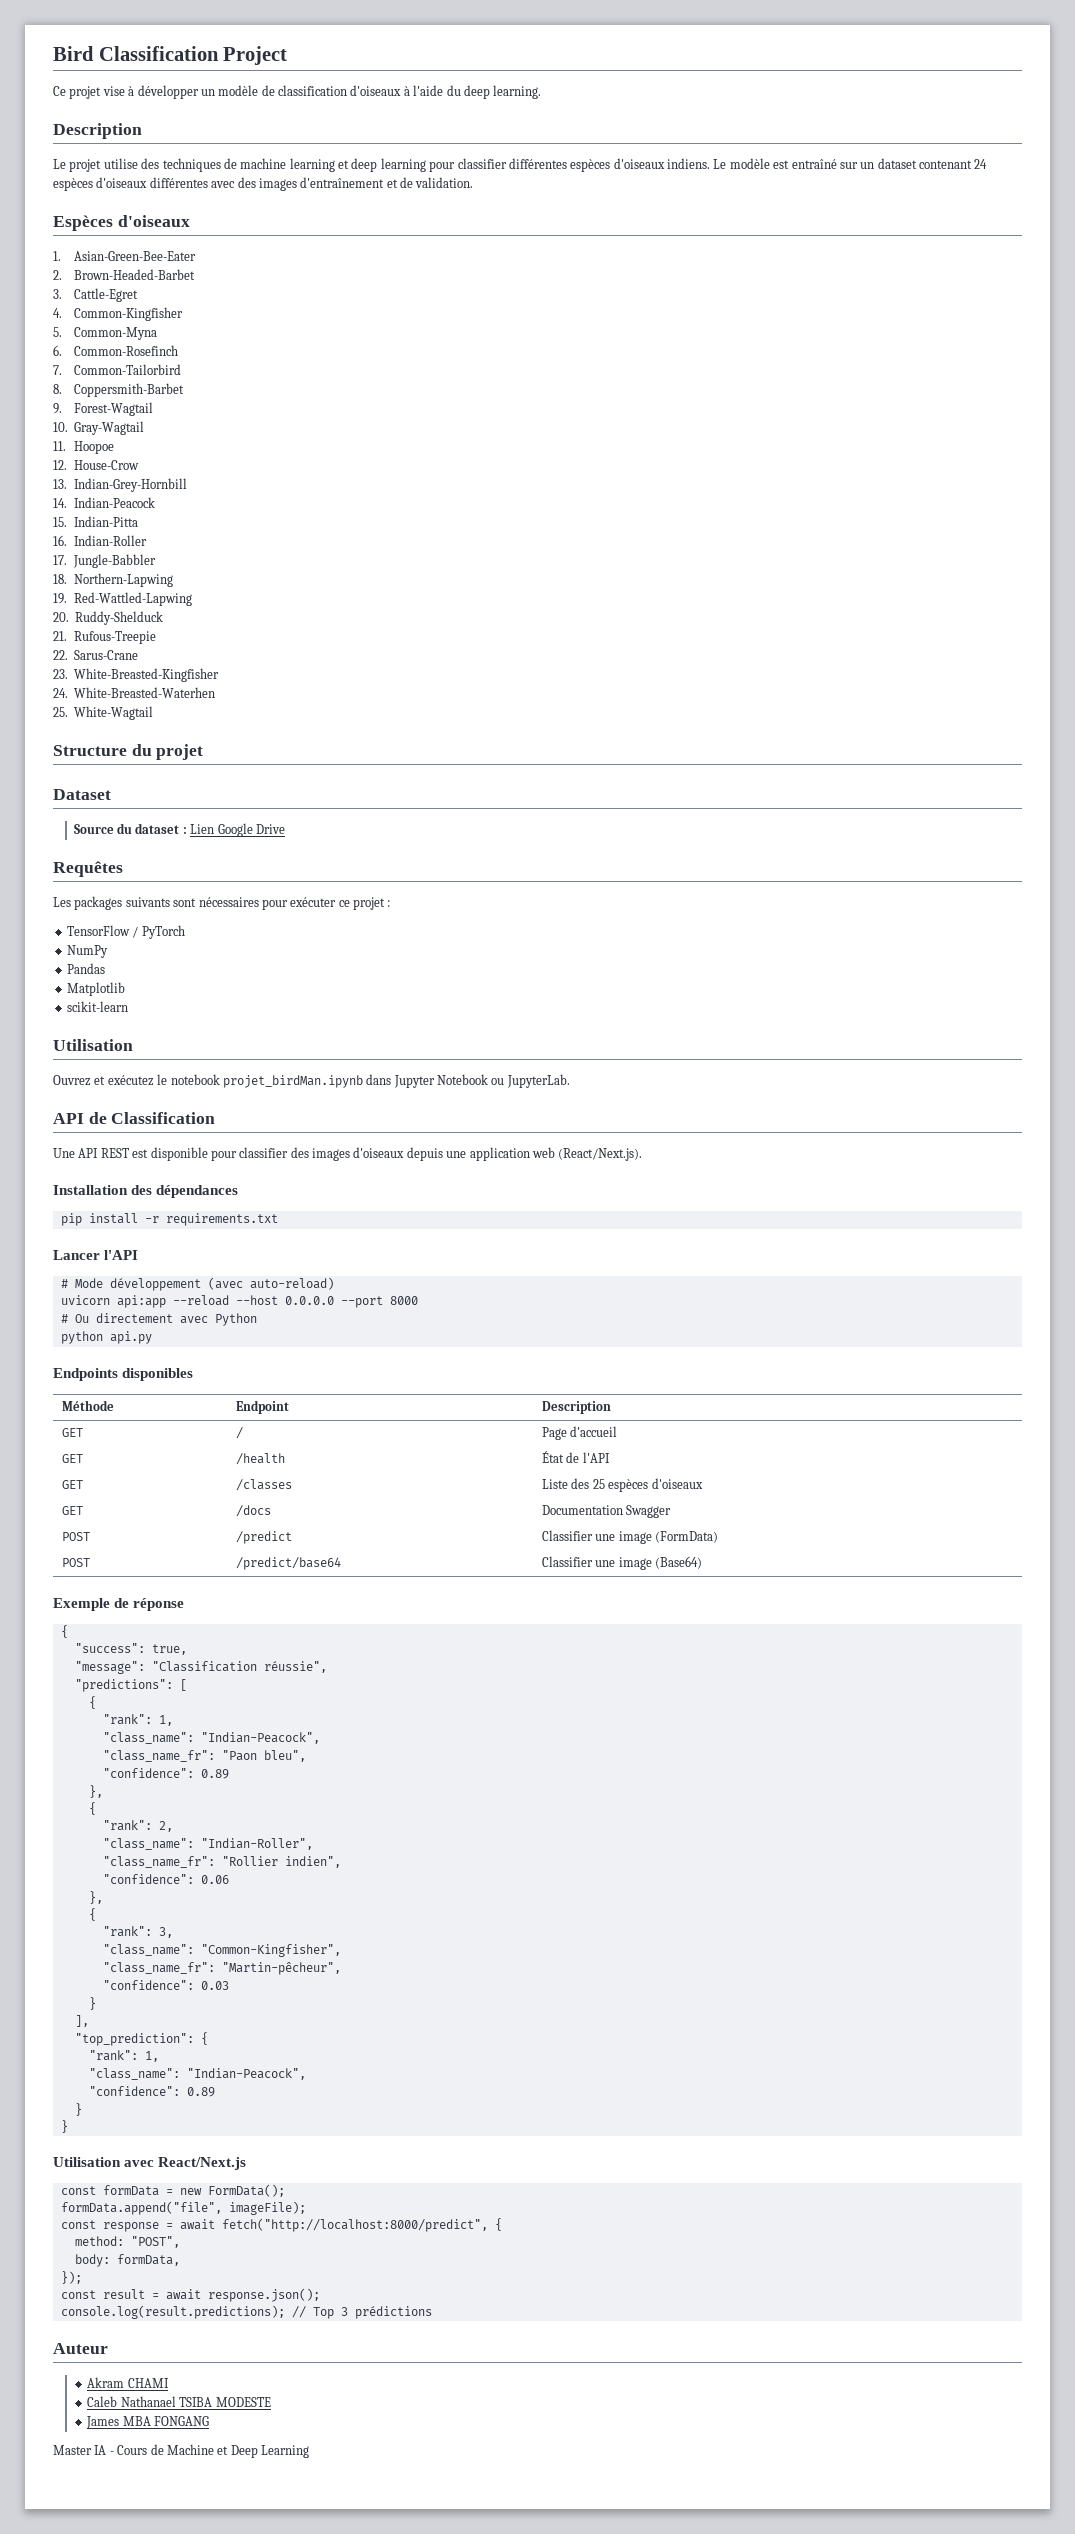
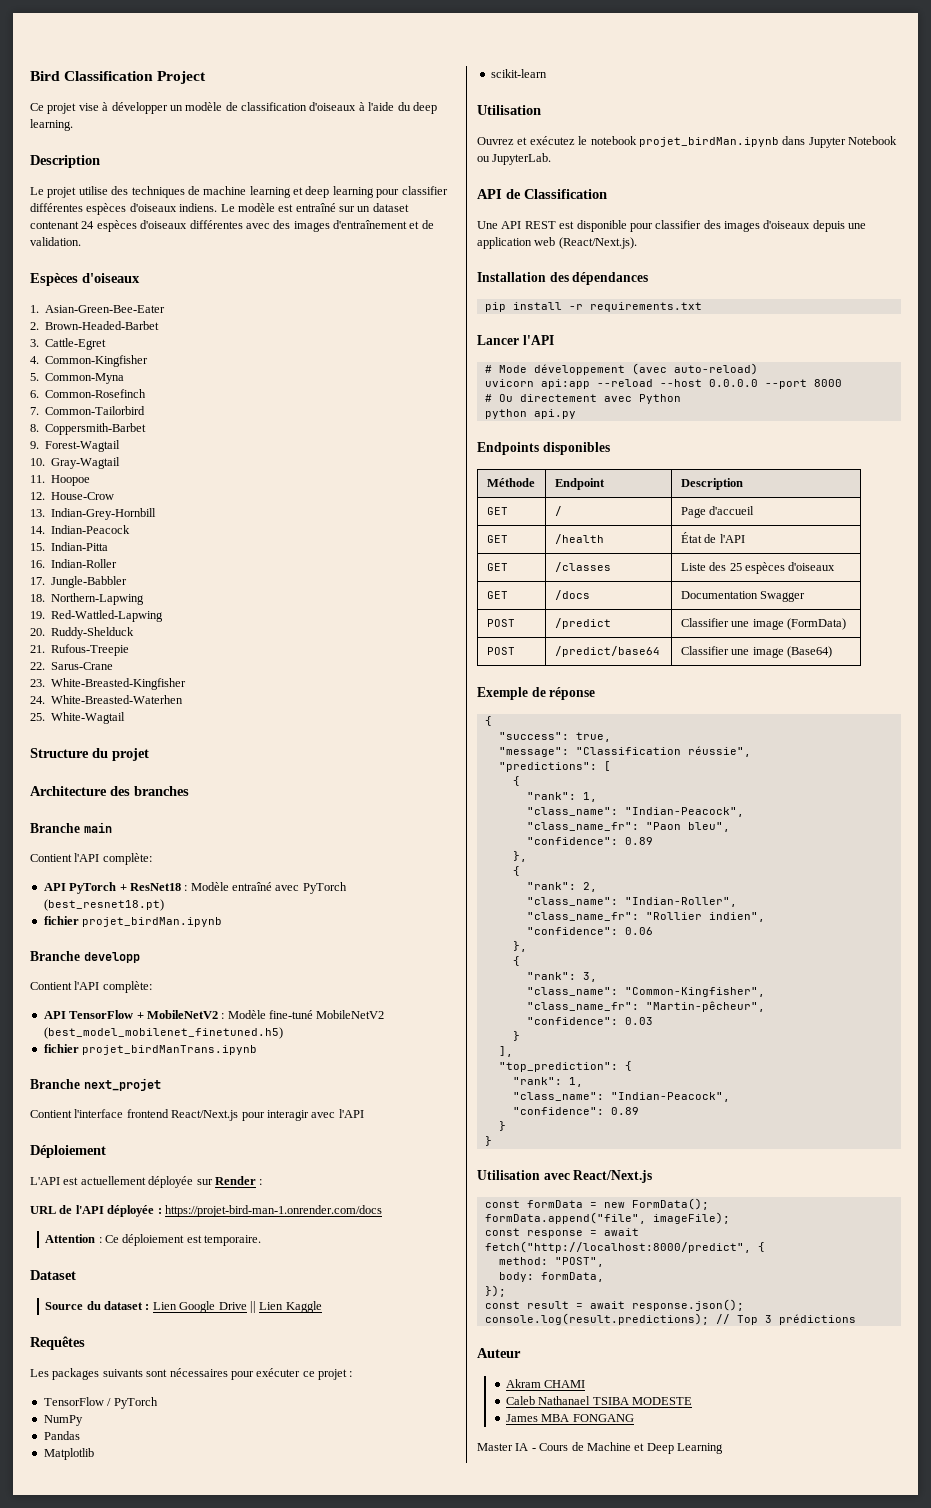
(204, 752) none -> [30,786,189,796] [30,822,112,833] [30,853,152,865] [43,882,347,894] [43,899,164,911] [43,916,223,927] [30,951,140,963] [30,981,152,993] [43,1010,385,1019] [43,1027,283,1039] [43,1044,258,1055] [30,1078,161,1091] [30,1109,364,1121] [30,1145,106,1158] [30,1176,263,1188] [30,1205,382,1217] [45,1234,262,1246] // Architecture des branches // Branche main // Contient l'API complète: // API PyTorch + ResNet18 : Modèle entraîné avec PyTorch (best_resnet18.pt) // fichier projet_birdMan.ipynb // Branche developp // Contient l'API complète: // API TensorFlow + MobileNetV2 : Modèle fine-tuné MobileNetV2 (best_model_mobilenet_finetuned.h5) // fichier projet_birdManTrans.ipynb // Branche next_projet // Contient l'interface frontend React/Next.js pour interagir avec l'API // Déploiement // L'API est actuellement déployée sur Render : // URL de l'API déployée : https://projet-bird-man-1.onrender.com/docs // Attention : Ce déploiement est temporaire.
(285, 829) none -> [249,1301,322,1313] || Lien Kaggle

